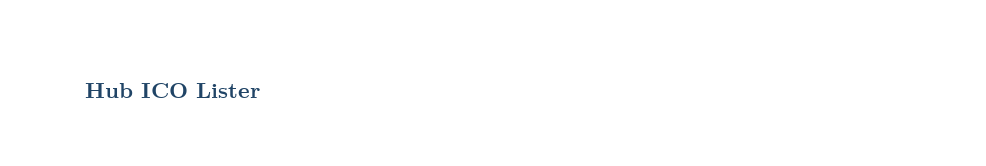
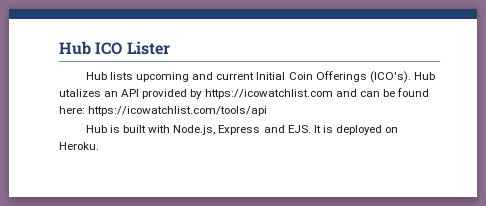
(260, 90) none -> [85,71,435,83] [59,88,429,99] [59,106,268,116] [85,125,399,135] [59,142,99,150] // Hub lists upcoming and current Initial Coin Offerings (ICO's). Hub utalizes an API provided by https://icowatchlist.com and can be found here: https://icowatchlist.com/tools/api // Hub is built with Node.js, Express and EJS. It is deployed on Heroku.

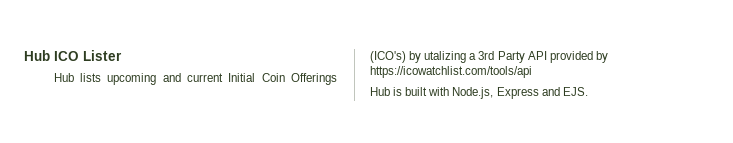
[369,71,435,83] [59,88,429,99] [59,106,85,114] (ICO's). Hub utalizes an API provided by https://icowatchlist.com and can be found here: -> [370,51,608,63] (ICO's) by utalizing a 3rd Party API provided by
[313,125,399,135] [59,142,99,150] It is deployed on Heroku. -> (588, 91) none

